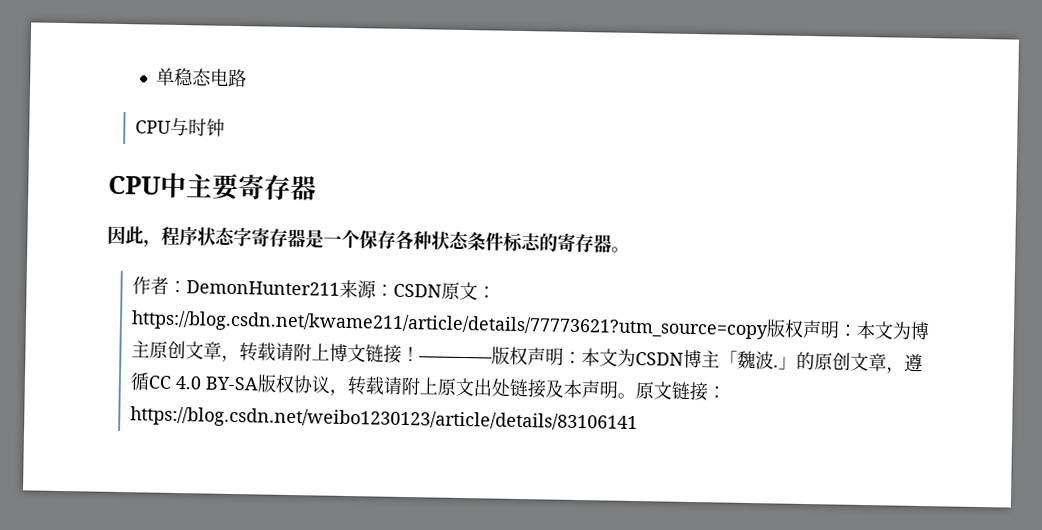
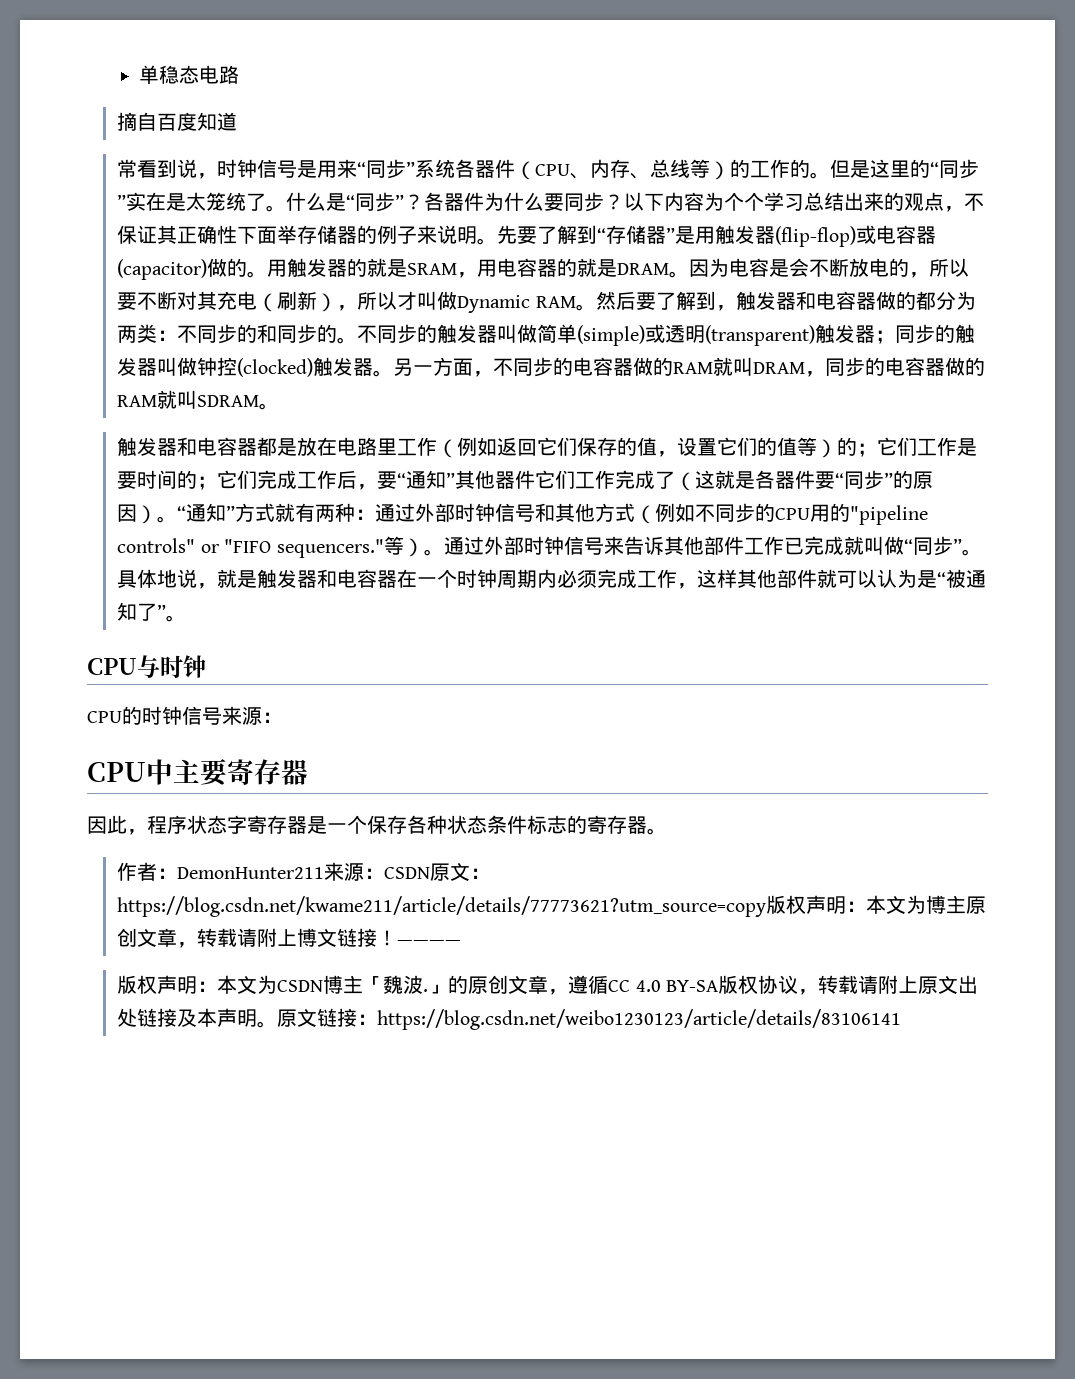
[135,117,226,137] CPU与时钟 -> [117,112,238,131] [117,159,980,180] [117,192,985,212] [117,225,937,247] [117,258,970,280] [117,291,976,313] [117,324,976,346] [117,357,986,377] [117,390,280,410] [117,437,978,458] [117,470,934,491] [117,503,929,525] [117,536,982,558] [117,569,987,589] [117,602,187,622] [87,655,206,678] [87,706,282,725] 摘自百度知道 // 常看到说，时钟信号是用来“同步”系统各器件（CPU、内存、总线等）的工作的。但是这里的“同步”实在是太笼统了。什么是“同步”？各器件为什么要同步？以下内容为个个学习总结出来的观点，不保证其正确性下面举存储器的例子来说明。先要了解到“存储器”是用触发器(flip-flop)或电容器(capacitor)做的。用触发器的就是SRAM，用电容器的就是DRAM。因为电容是会不断放电的，所以要不断对其充电（刷新），所以才叫做Dynamic RAM。然后要了解到，触发器和电容器做的都分为两类：不同步的和同步的。不同步的触发器叫做简单(simple)或透明(transparent)触发器；同步的触发器叫做钟控(clocked)触发器。另一方面，不同步的电容器做的RAM就叫DRAM，同步的电容器做的RAM就叫SDRAM。 // 触发器和电容器都是放在电路里工作（例如返回它们保存的值，设置它们的值等）的；它们工作是要时间的；它们完成工作后，要“通知”其他器件它们工作完成了（这就是各器件要“同步”的原因）。“通知”方式就有两种：通过外部时钟信号和其他方式（例如不同步的CPU用的"pipeline controls" or "FIFO sequencers."等）。通过外部时钟信号来告诉其他部件工作已完成就叫做“同步”。具体地说，就是触发器和电容器在一个时钟周期内必须完成工作，这样其他部件就可以认为是“被通知了”。 // CPU与时钟 // CPU的时钟信号来源：
(494, 359) none -> (462, 942) //

